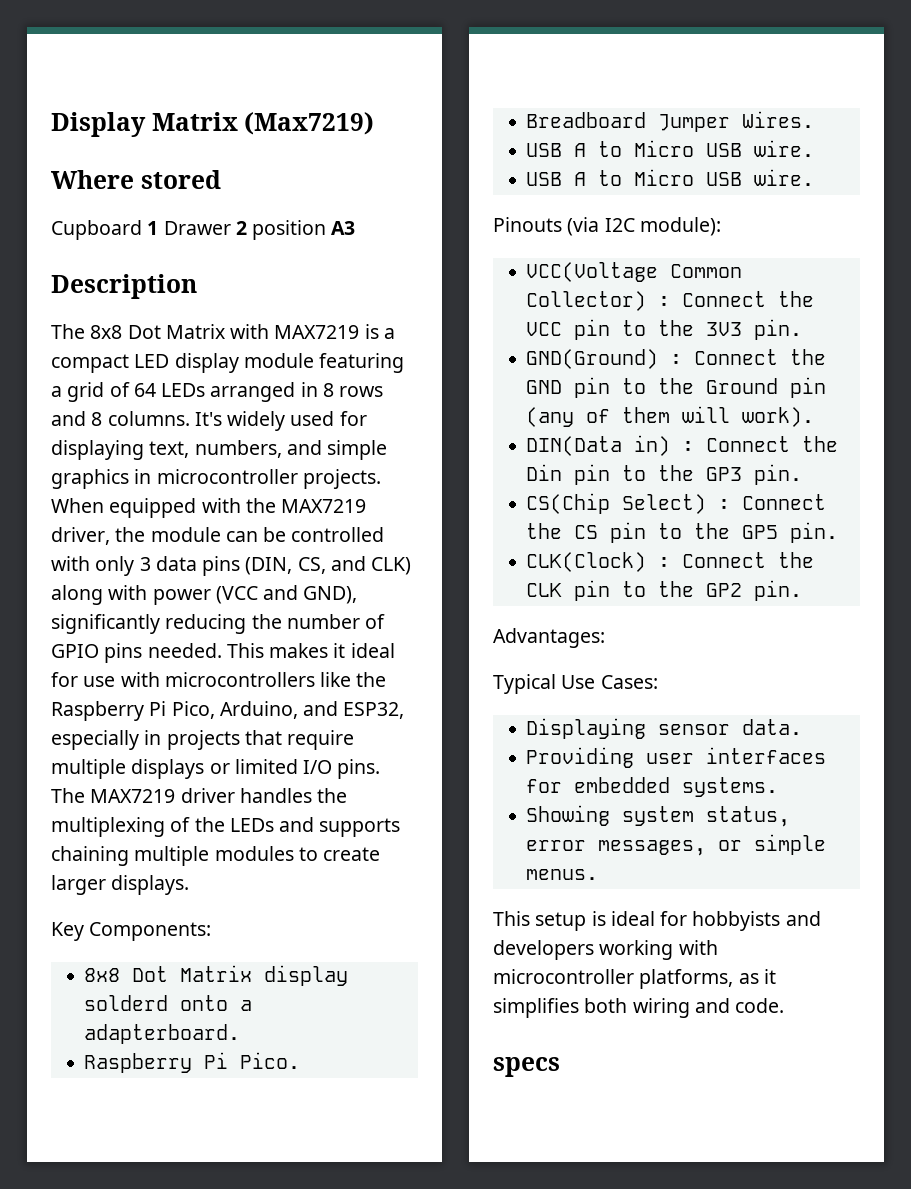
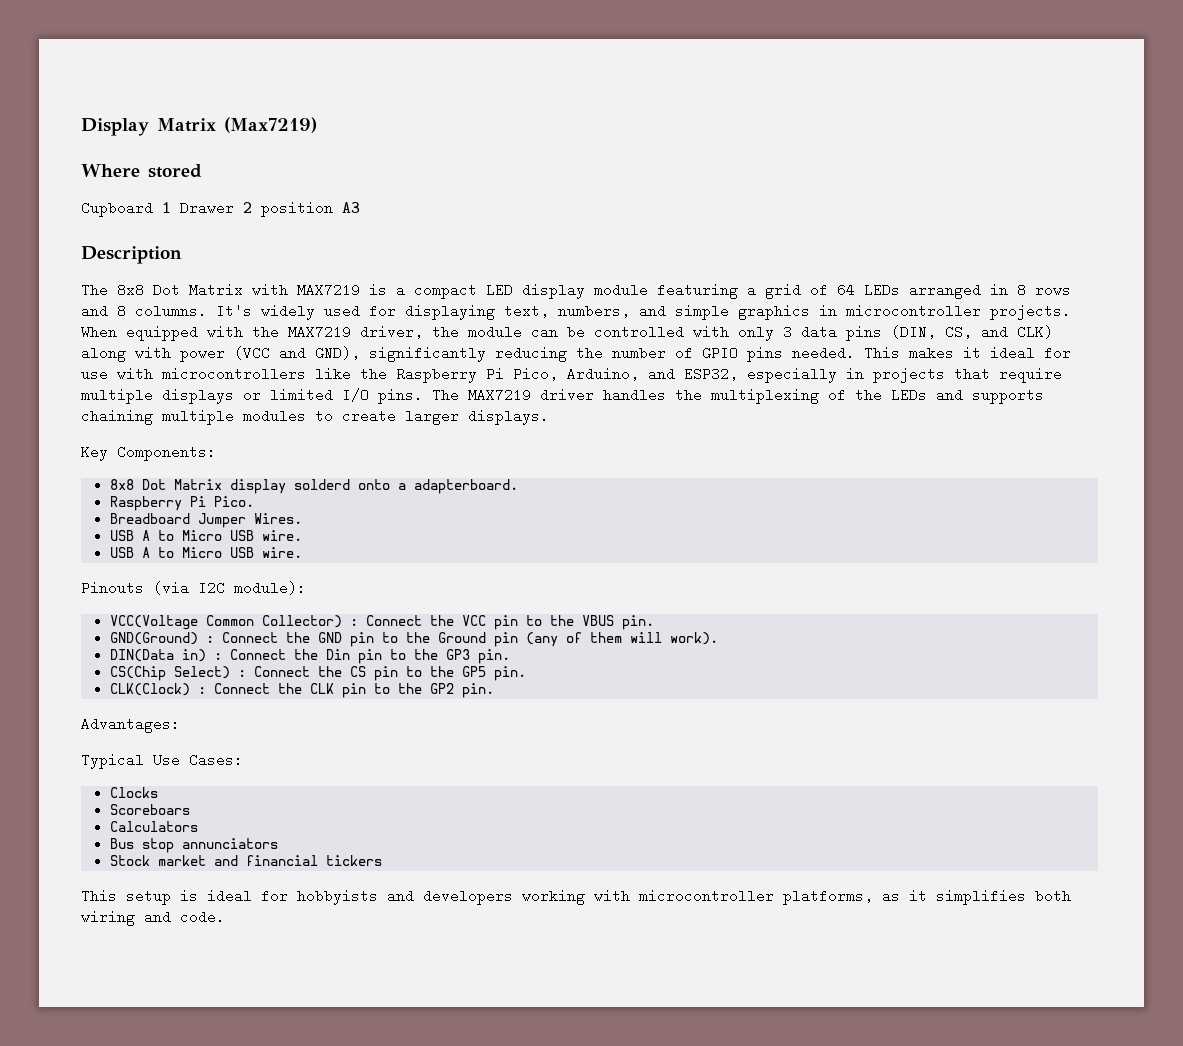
[706,322,743,336] 3V3 -> [581,615,614,626] VBUS
[526,718,803,739] [526,747,827,768] [526,777,779,797] [526,805,791,827] [526,834,827,856] [526,869,599,880] Displaying sensor data. // Providing user interfaces for embedded systems. // Showing system status, error messages, or simple menus. -> [109,787,158,798] [109,804,190,815] [109,821,198,832] [109,838,278,853] [109,855,382,866] Clocks // Scoreboars // Calculators // Bus stop annunciators // Stock market and financial tickers
[493,1057,560,1077] // specs -> (225, 917) none

